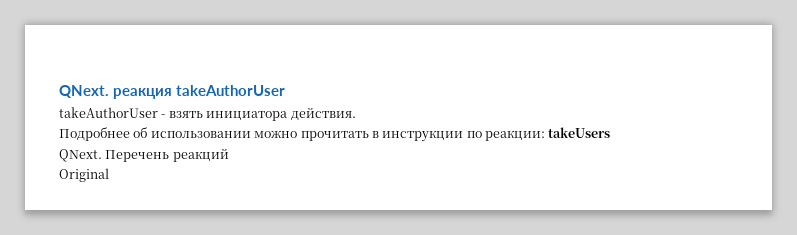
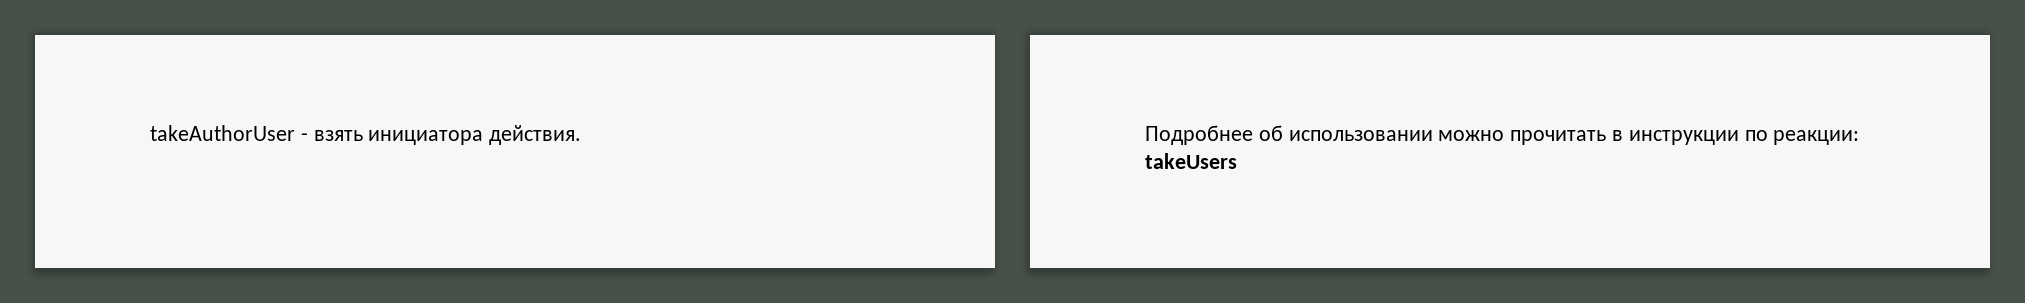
[59,85,286,99] QNext. реакция takeAuthorUser // -> (150, 133) none
[59,148,229,162] [59,168,109,182] // QNext. Перечень реакций // Original -> (1237, 161) none

